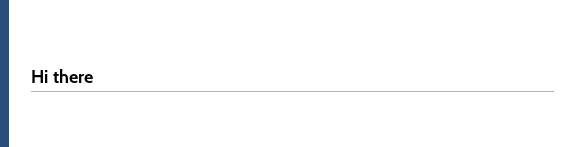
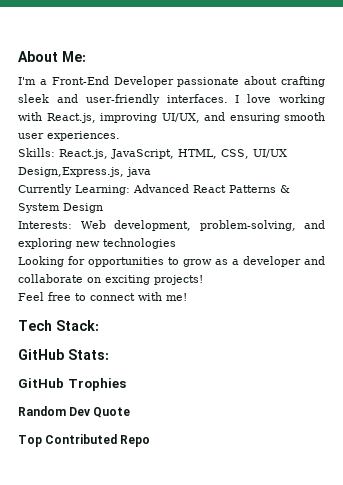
[31,69,93,83] Hi there -> [18,51,86,62] [18,76,325,87] [18,94,326,105] [18,112,325,123] [18,131,120,141] [18,148,287,159] [18,167,151,177] [18,184,290,195] [18,203,103,213] [18,220,325,231] [18,238,176,249] [18,256,325,267] [18,274,203,285] [18,292,187,301] [18,320,99,331] [18,349,109,360] [18,378,126,391] [18,406,131,418] [18,434,151,447] About Me: // I'm a Front-End Developer passionate about crafting sleek and user-friendly interfaces. I love working with React.js, improving UI/UX, and ensuring smooth user experiences. // Skills: React.js, JavaScript, HTML, CSS, UI/UX Design,Express.js, java // Currently Learning: Advanced React Patterns & System Design // Interests: Web development, problem-solving, and exploring new technologies // Looking for opportunities to grow as a developer and collaborate on exciting projects! // Feel free to connect with me! // Tech Stack: // GitHub Stats: // GitHub Trophies // Random Dev Quote // Top Contributed Repo

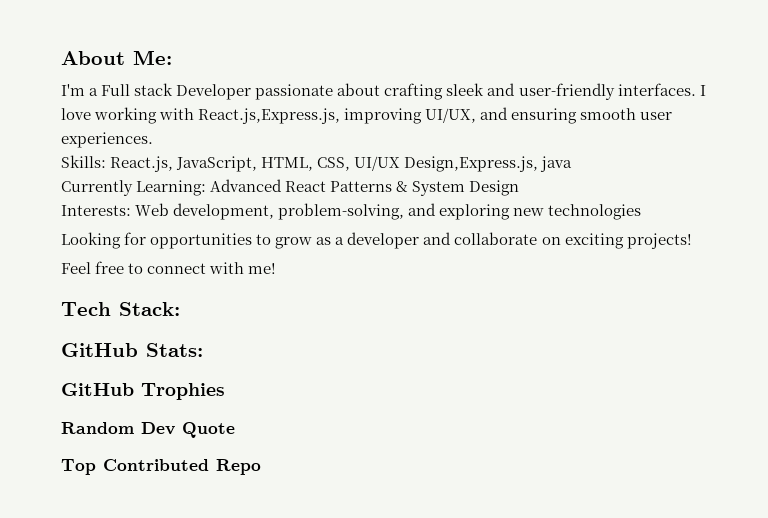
[51,76,109,85] Front-End -> [101,83,174,96] Full stack
[46,113,96,123] React.js, -> [198,108,341,124] React.js,Express.js,

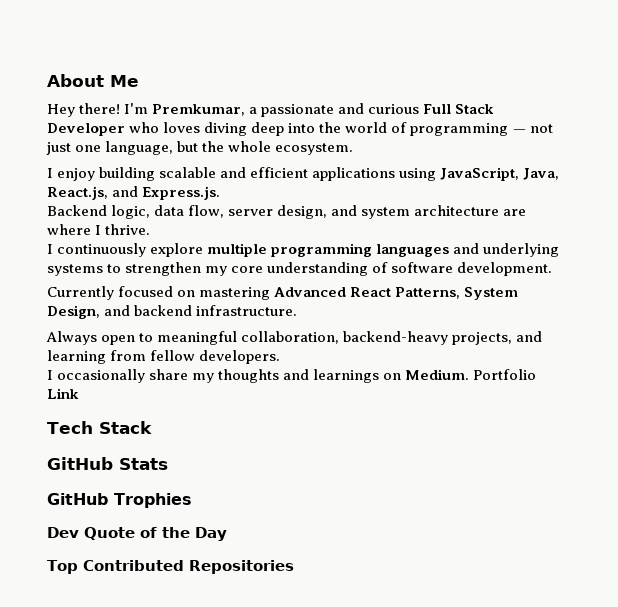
[133,50,172,65] [61,83,706,100] [61,107,673,124] [61,132,153,148] [61,155,573,172] [61,179,520,196] [61,203,642,220] [61,232,692,249] [61,261,277,274] Me: // I'm a Full stack Developer passionate about crafting sleek and user-friendly interfaces. I love working with React.js,Express.js, improving UI/UX, and ensuring smooth user experiences. // Skills: React.js, JavaScript, HTML, CSS, UI/UX Design,Express.js, java // Currently Learning: Advanced React Patterns & System Design // Interests: Web development, problem-solving, and exploring new technologies // Looking for opportunities to grow as a developer and collaborate on exciting projects! // Feel free to connect with me! -> [110,75,139,87] [47,103,495,117] [47,122,553,136] [46,141,354,155] [47,167,560,181] [47,186,221,200] [47,205,527,219] [47,224,151,235] [47,243,560,257] [47,262,553,276] [47,286,519,300] [47,305,298,319] [46,331,543,345] [47,350,281,364] [47,369,537,383] [47,388,79,399] Me // Hey there! I'm Premkumar, a passionate and curious Full Stack Developer who loves diving deep into the world of programming — not just one language, but the whole ecosystem. // I enjoy building scalable and efficient applications using JavaScript, Java, React.js, and Express.js. // Backend logic, data flow, server design, and system architecture are where I thrive. // I continuously explore multiple programming languages and underlying systems to strengthen my core understanding of software development. // Currently focused on mastering Advanced React Patterns, System Design, and backend infrastructure. // Always open to meaningful collaboration, backend-heavy projects, and learning from fellow developers. // I occasionally share my thoughts and learnings on Medium. Portfolio Link
[119,302,180,316] [61,343,203,357] Stack: // GitHub Stats: -> [98,421,152,434] [47,457,168,470] Stack // GitHub Stats
[61,422,134,434] Random -> (192, 500) none
(235, 430) none -> [140,527,227,541] of the Day
[216,459,261,475] Repo -> [188,560,294,574] Repositories

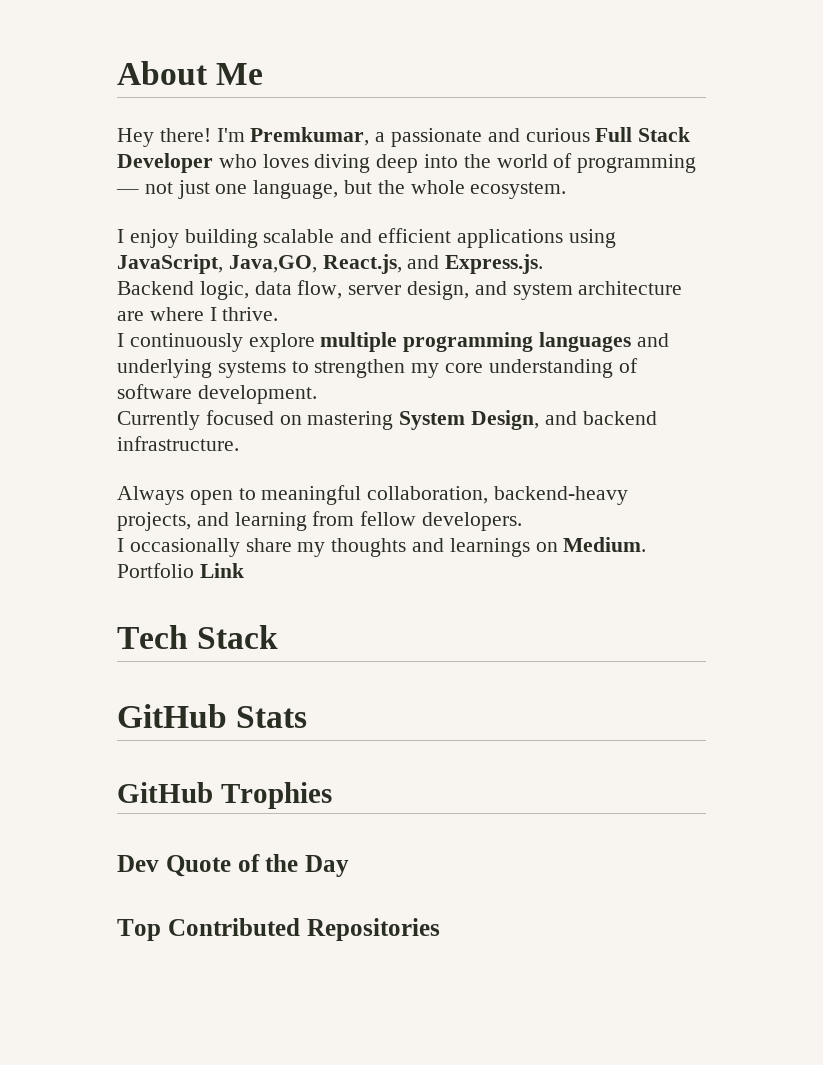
[523,168,560,180] Java, -> [228,255,317,273] Java,GO,
[274,287,461,299] Advanced React Patterns, -> (394, 420) none

